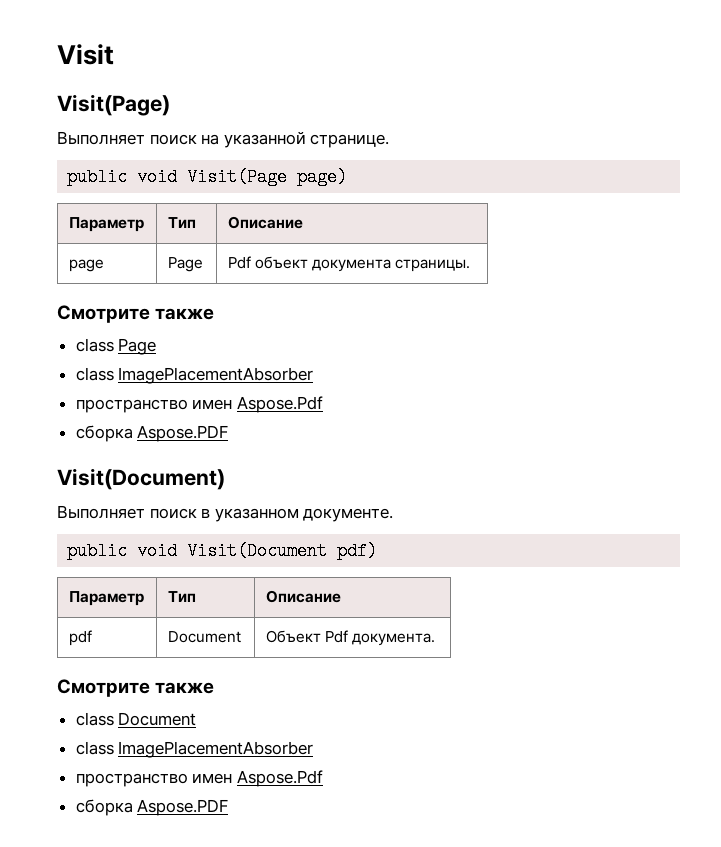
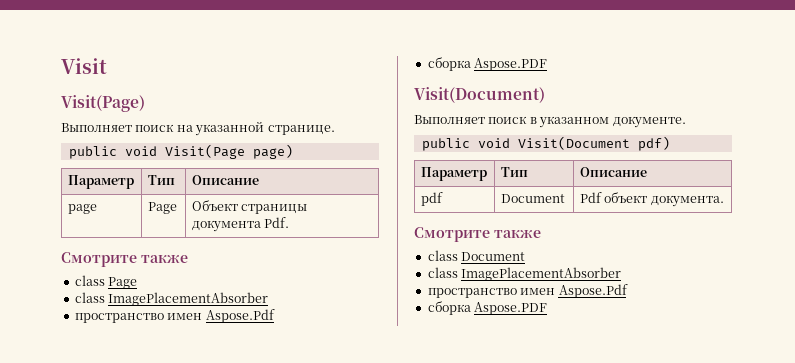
[227,256,471,272] Pdf объект документа страницы. -> [191,200,308,214] [191,217,290,232] Объект страницы документа Pdf.
[265,630,349,643] Объект Pdf -> [579,192,648,203] Pdf объект

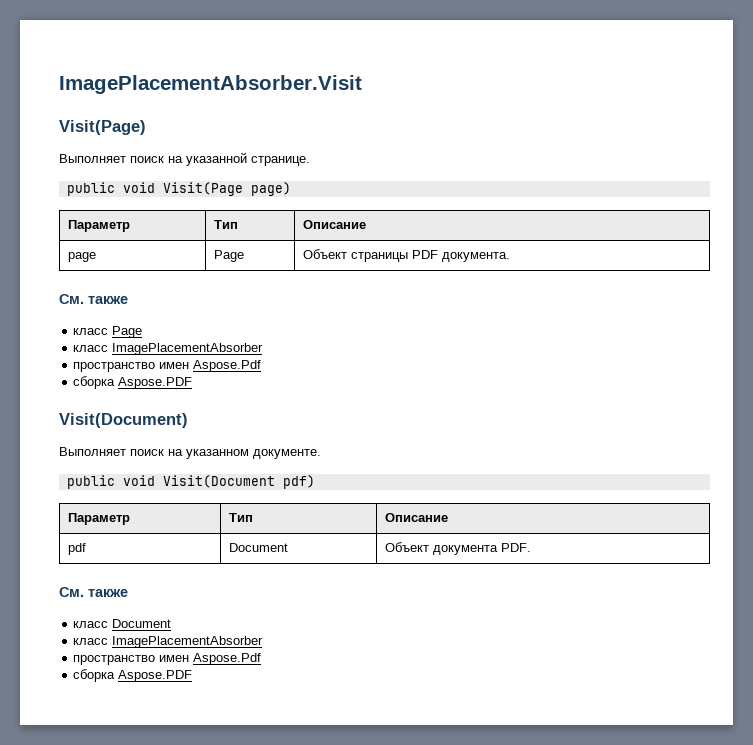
[61,58,107,74] Visit -> [59,75,362,94] ImagePlacementAbsorber.Visit
[191,217,290,232] [61,252,188,267] [74,275,105,286] документа Pdf. // Смотрите также // class -> [411,250,510,262] [59,294,128,304] [73,328,109,335] PDF документа. // См. также // класс
[74,292,105,303] class -> [73,345,109,352] класс
[529,117,537,124] в -> [168,449,183,456] на
[579,192,724,207] [414,227,541,242] [427,250,458,261] Pdf объект документа. // Смотрите также // class -> [384,542,531,555] [59,587,128,597] [73,621,109,628] Объект документа PDF. // См. также // класс
[427,267,458,278] class -> [73,638,109,645] класс

